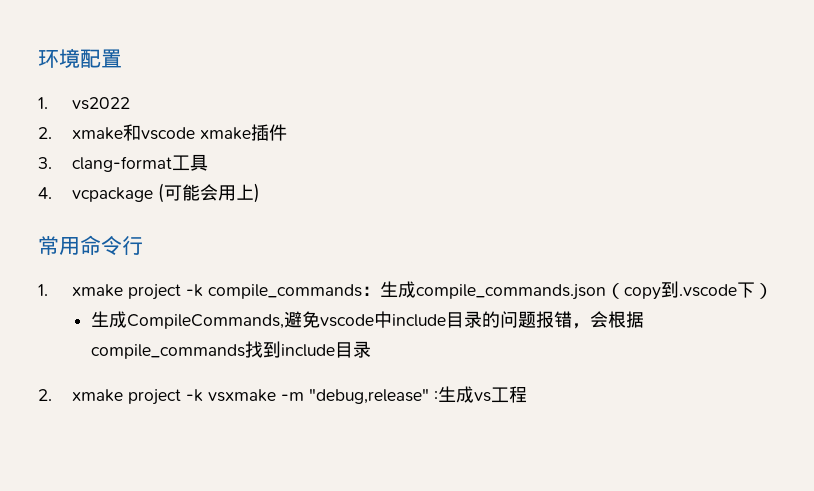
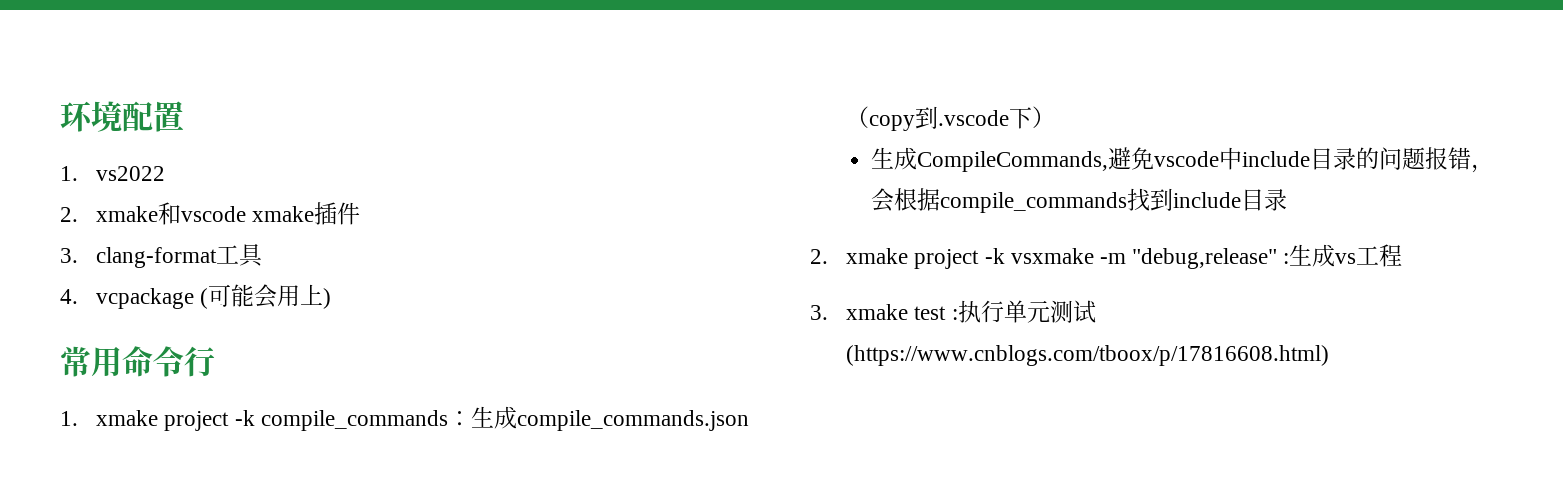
(527, 394) none -> [810,300,1096,323] [846,345,1330,366] // 3. xmake test :执行单元测试(https://www.cnblogs.com/tboox/p/17816608.html)

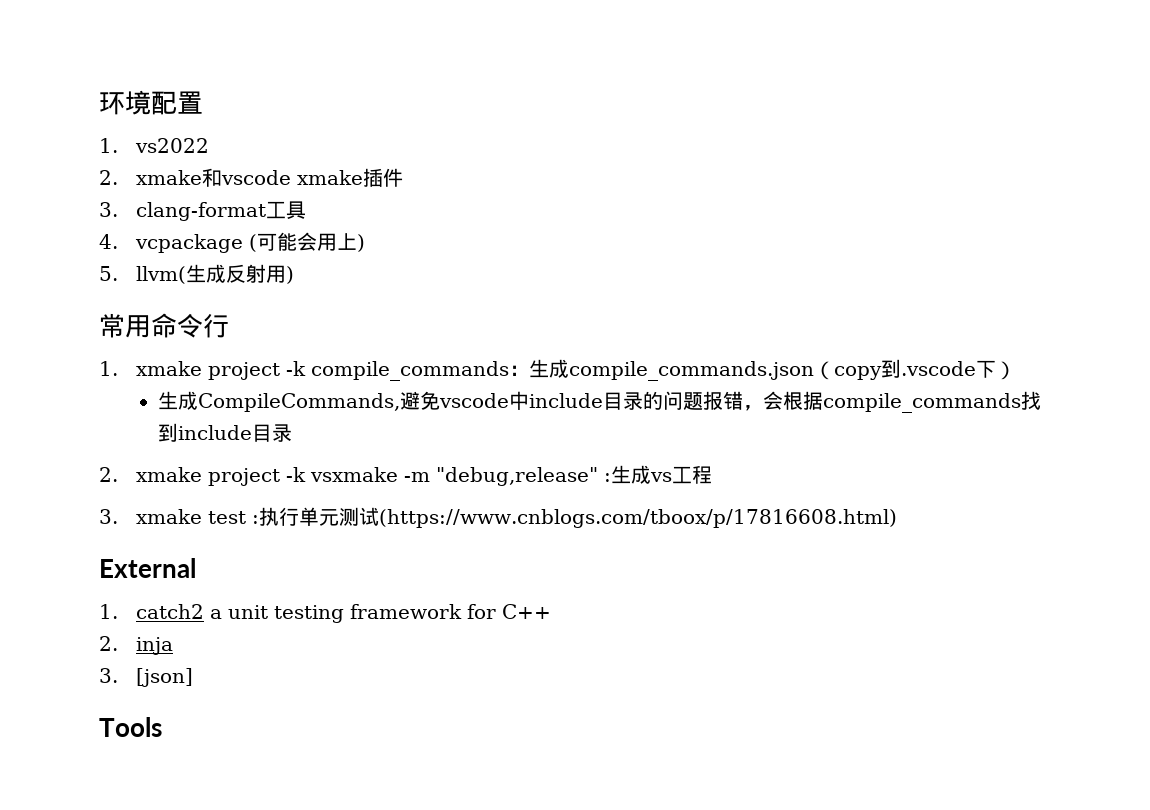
(332, 298) none -> [99,264,295,284] // 5. llvm(生成反射用)
(1330, 355) none -> [99,558,196,578] [99,604,552,623] [99,636,174,655] [99,668,194,687] [99,717,162,737] // External // 1. catch2 a unit testing framework for C++ // 2. inja // 3. [json] // Tools

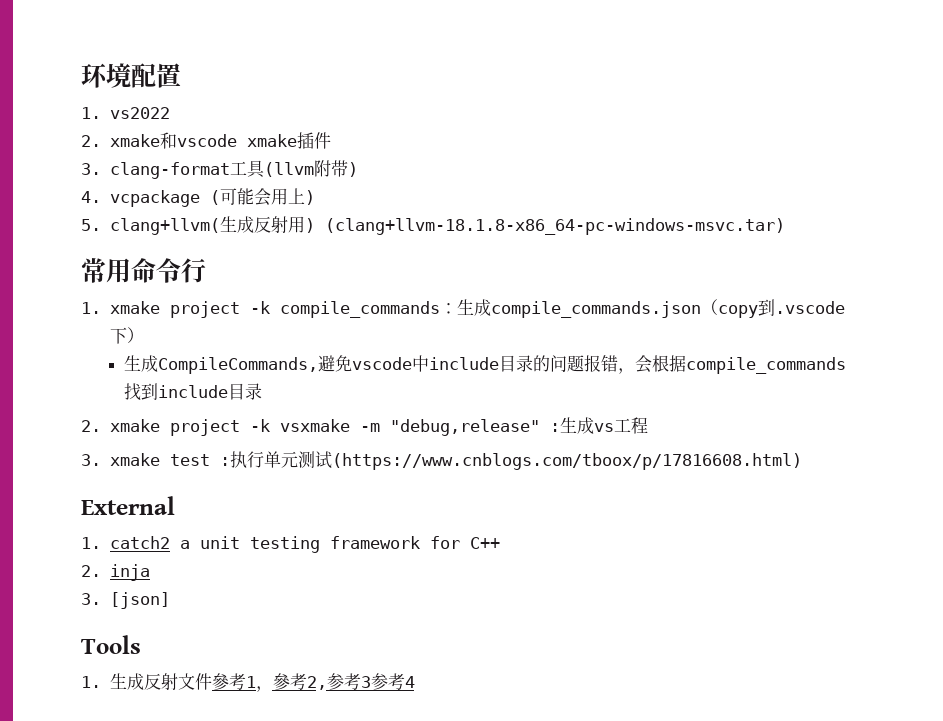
(307, 210) none -> [263,160,358,177] (llvm附带)
[136,266,187,284] llvm( -> [109,218,220,235] clang+llvm(
(295, 275) none -> [324,218,785,235] (clang+llvm-18.1.8-x86_64-pc-windows-msvc.tar)
(162, 727) none -> [81,673,415,692] // 1.生成反射文件參考1，參考2,参考3参考4

